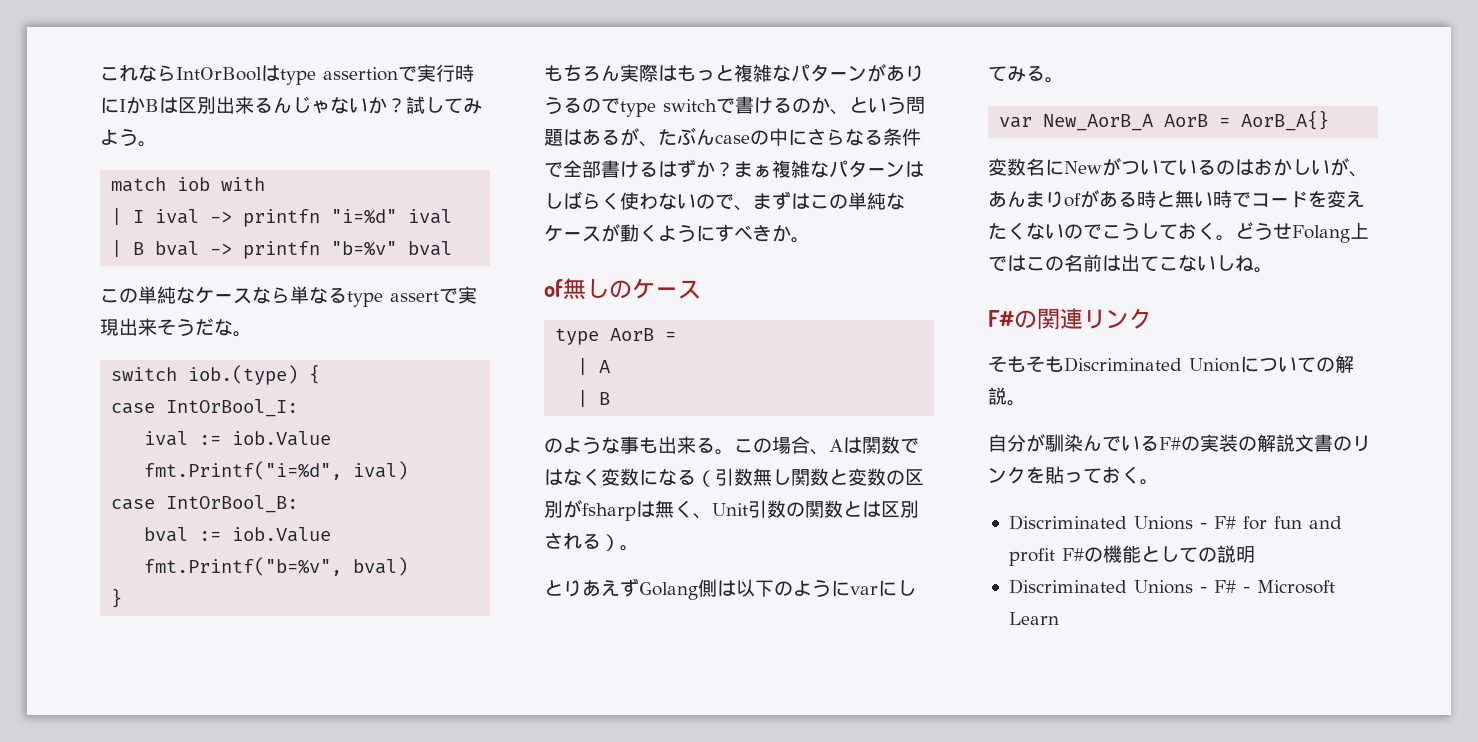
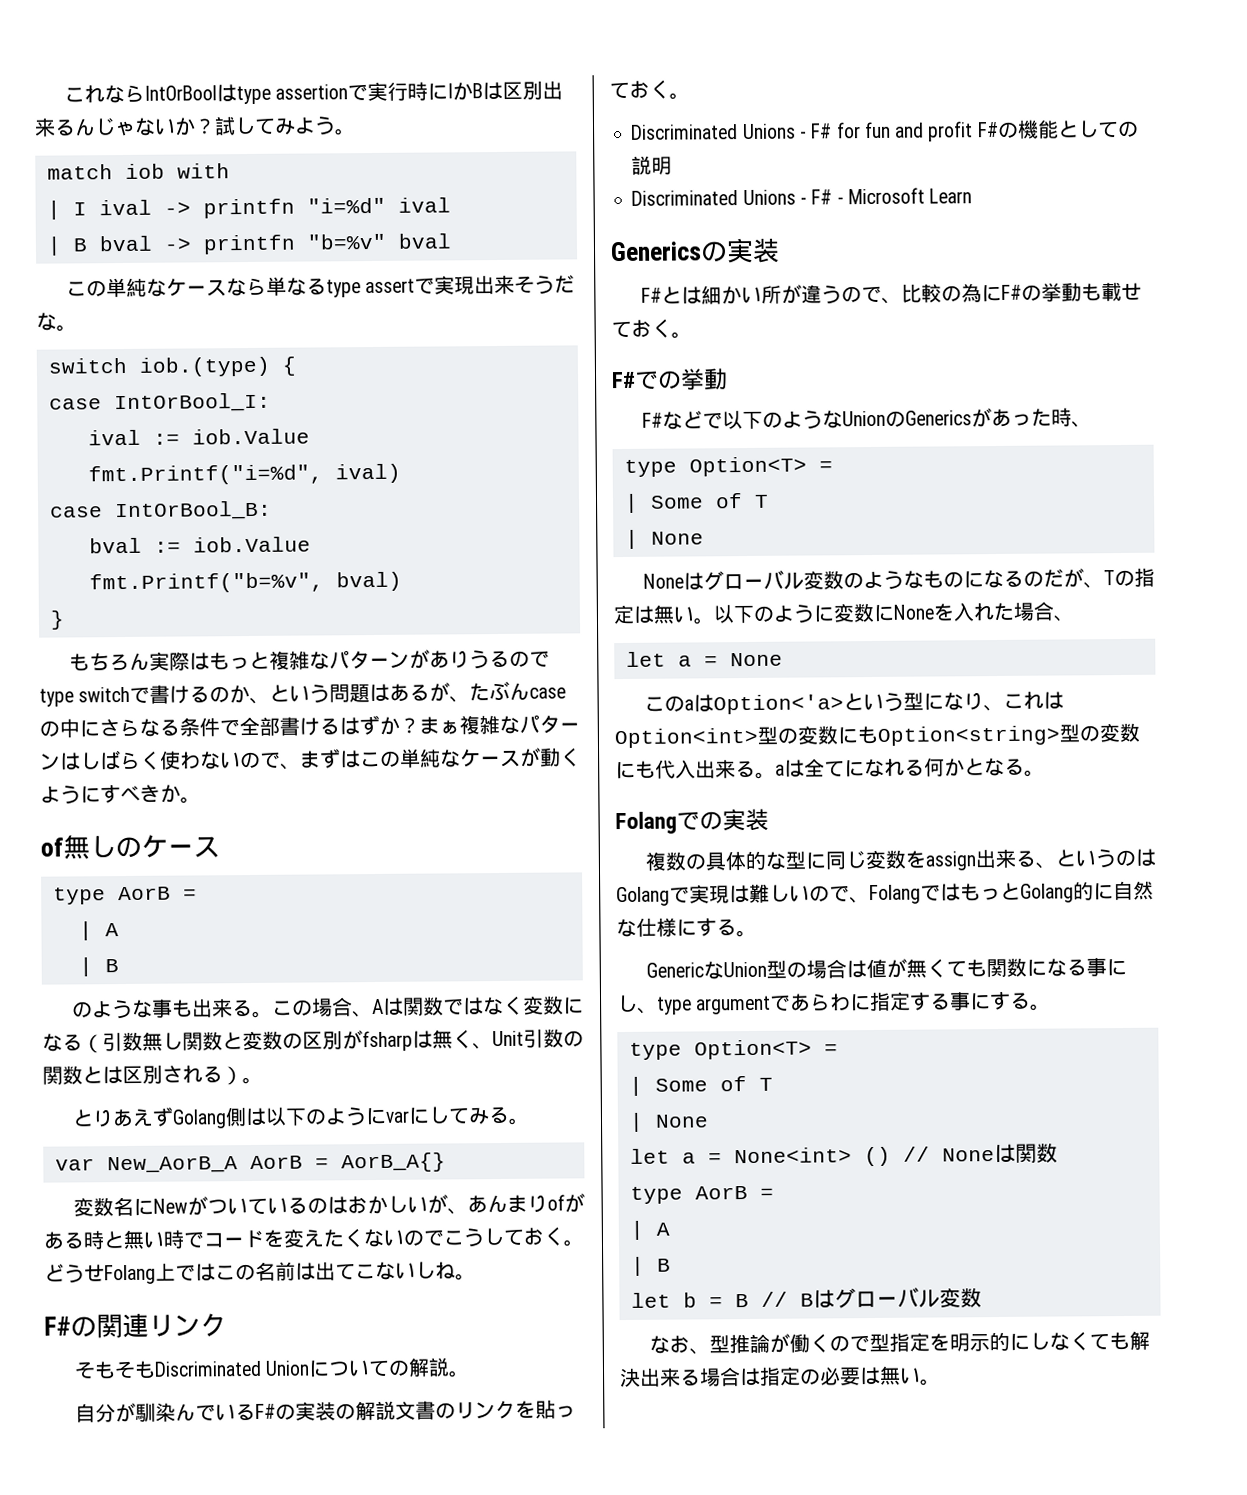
(1059, 618) none -> [610,237,780,264] [640,281,1142,305] [611,318,692,339] [611,368,728,391] [641,407,1092,430] [623,456,833,477] [623,493,769,513] [624,529,704,549] [642,567,1155,591] [613,601,1075,625] [625,651,783,667] [643,691,1064,715] [614,722,1140,749] [615,757,1045,780] [615,808,769,835] [644,848,1156,871] [616,880,1154,907] [616,917,757,938] [645,957,1127,980] [616,991,1052,1015] [628,1039,838,1060] [628,1076,773,1096] [628,1112,709,1132] [629,1143,1058,1167] [629,1186,774,1204] [629,1220,670,1240] [630,1256,671,1276] [630,1287,982,1309] [648,1330,1150,1355] [619,1365,941,1388] // Genericsの実装 // F#とは細かい所が違うので、比較の為にF#の挙動も載せておく。 // F#での挙動 // F#などで以下のようなUnionのGenericsがあった時、 // type Option<T> = // | Some of T // | None // Noneはグローバル変数のようなものになるのだが、Tの指定は無い。以下のように変数にNoneを入れた場合、 // let a = None // このaはOption<'a>という型になり、これはOption<int>型の変数にもOption<string>型の変数にも代入出来る。aは全てになれる何かとなる。 // Folangでの実装 // 複数の具体的な型に同じ変数をassign出来る、というのはGolangで実現は難しいので、FolangではもっとGolang的に自然な仕様にする。 // GenericなUnion型の場合は値が無くても関数になる事にし、type argumentであらわに指定する事にする。 // type Option<T> = // | Some of T // | None // let a = None<int> () // Noneは関数 // type AorB = // | A // | B // let b = B // Bはグローバル変数 // なお、型推論が働くので型指定を明示的にしなくても解決出来る場合は指定の必要は無い。

